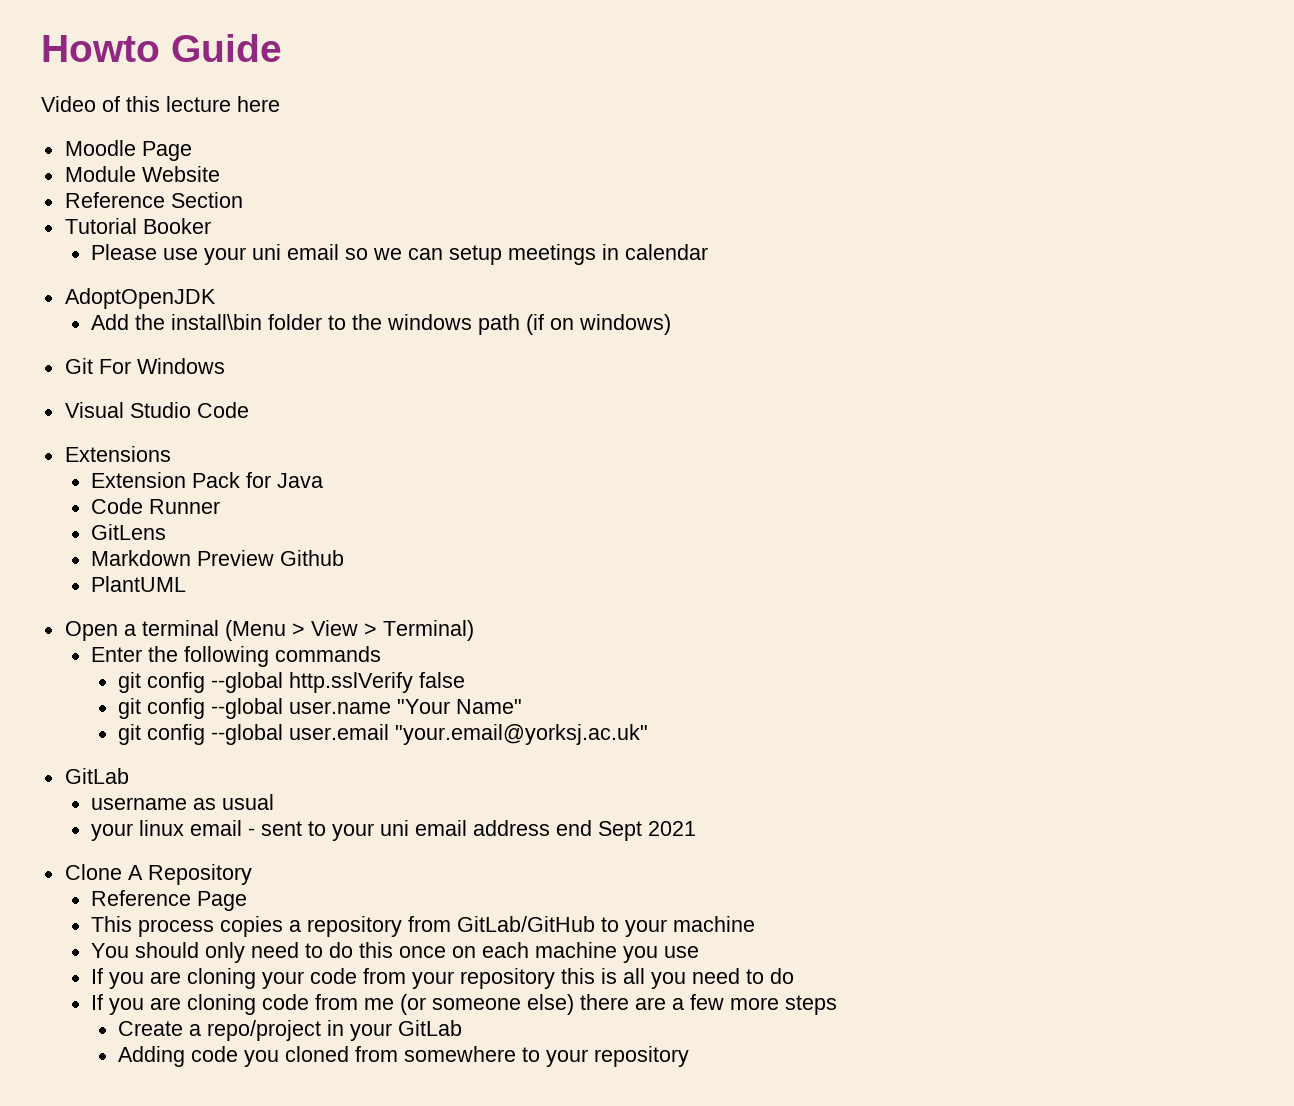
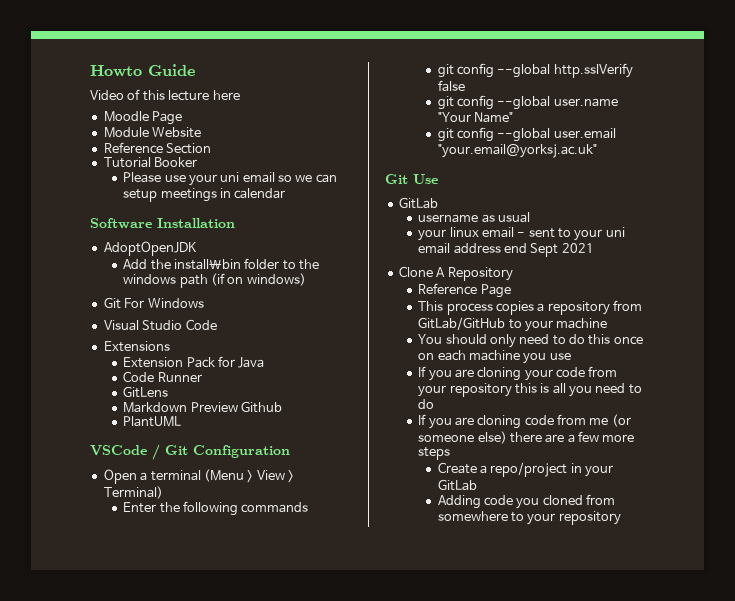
(709, 252) none -> [90,218,235,229] // Software Installation
(187, 584) none -> [90,444,290,460] // VSCode / Git Configuration
(649, 734) none -> [385,174,438,184] // Git Use

